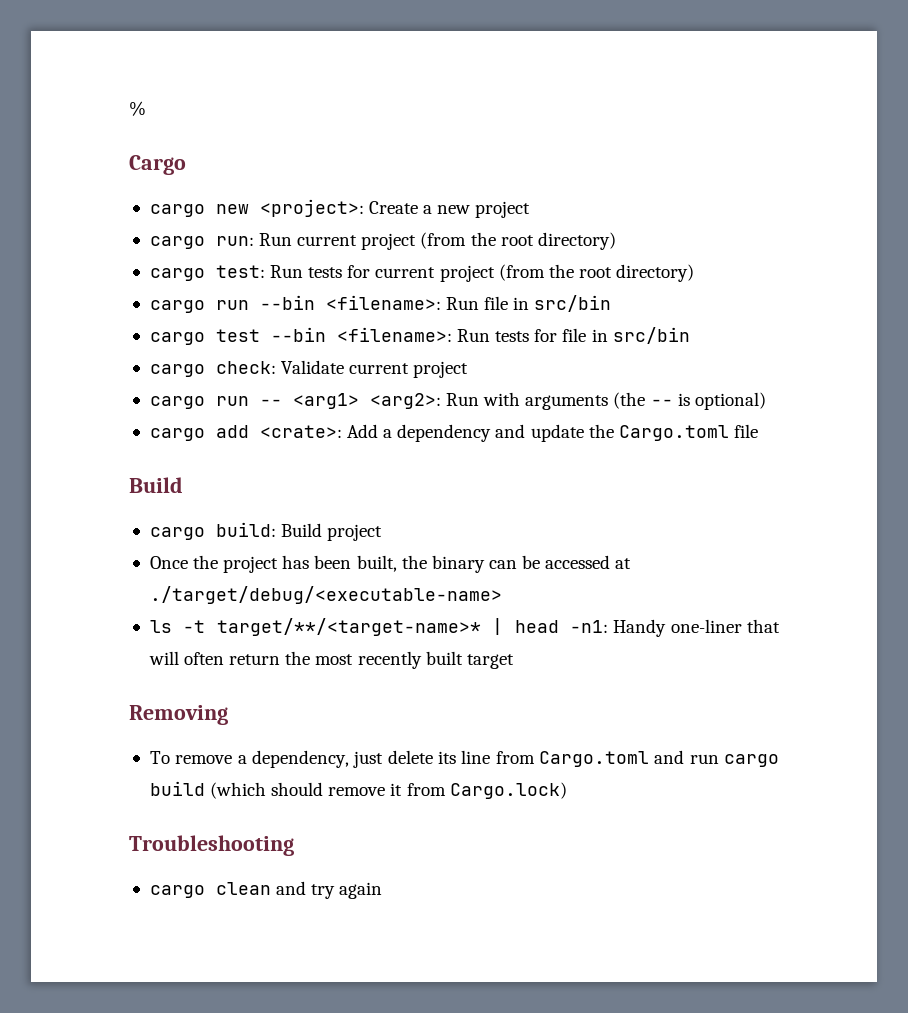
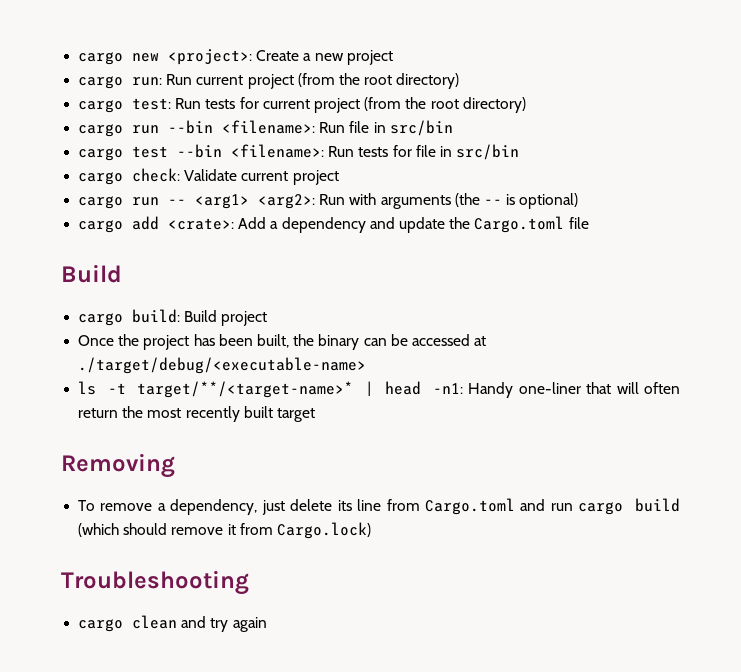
[129,101,146,116] [129,155,186,175] % // Cargo // -> (78, 58) none

